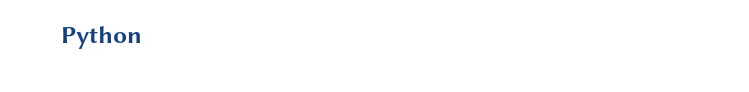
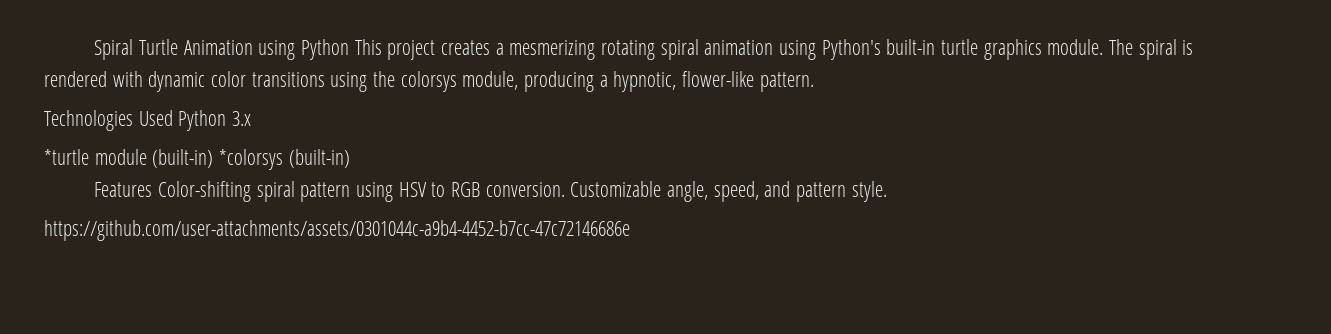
[61,26,142,49] Python -> [94,39,1194,60] [44,71,814,92] [44,110,251,131] [44,149,350,170] [94,181,887,202] [44,220,630,241] Spiral Turtle Animation using Python This project creates a mesmerizing rotating spiral animation using Python's built-in turtle graphics module. The spiral is rendered with dynamic color transitions using the colorsys module, producing a hypnotic, flower-like pattern. // Technologies Used Python 3.x // *turtle module (built-in) *colorsys (built-in) // Features Color-shifting spiral pattern using HSV to RGB conversion. Customizable angle, speed, and pattern style. // https://github.com/user-attachments/assets/0301044c-a9b4-4452-b7cc-47c72146686e

